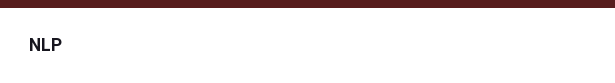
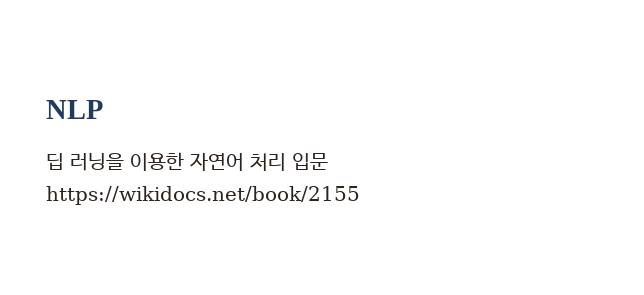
(62, 44) none -> [46,152,328,171] [46,186,360,205] // 딥 러닝을 이용한 자연어 처리 입문 https://wikidocs.net/book/2155

